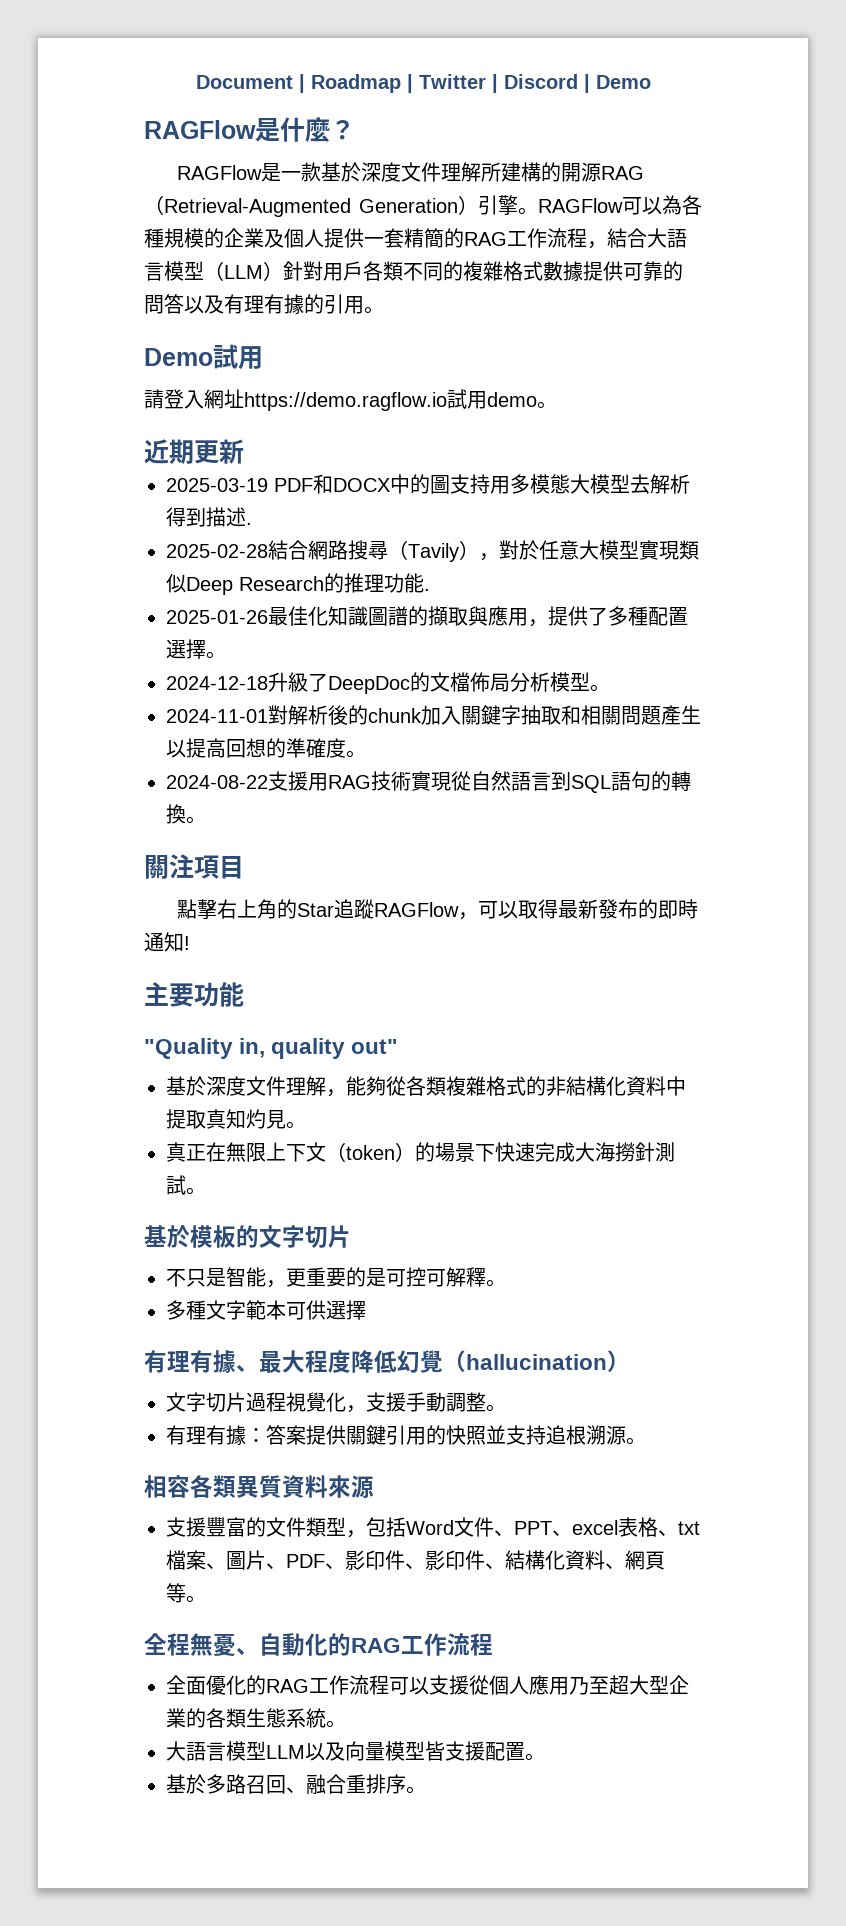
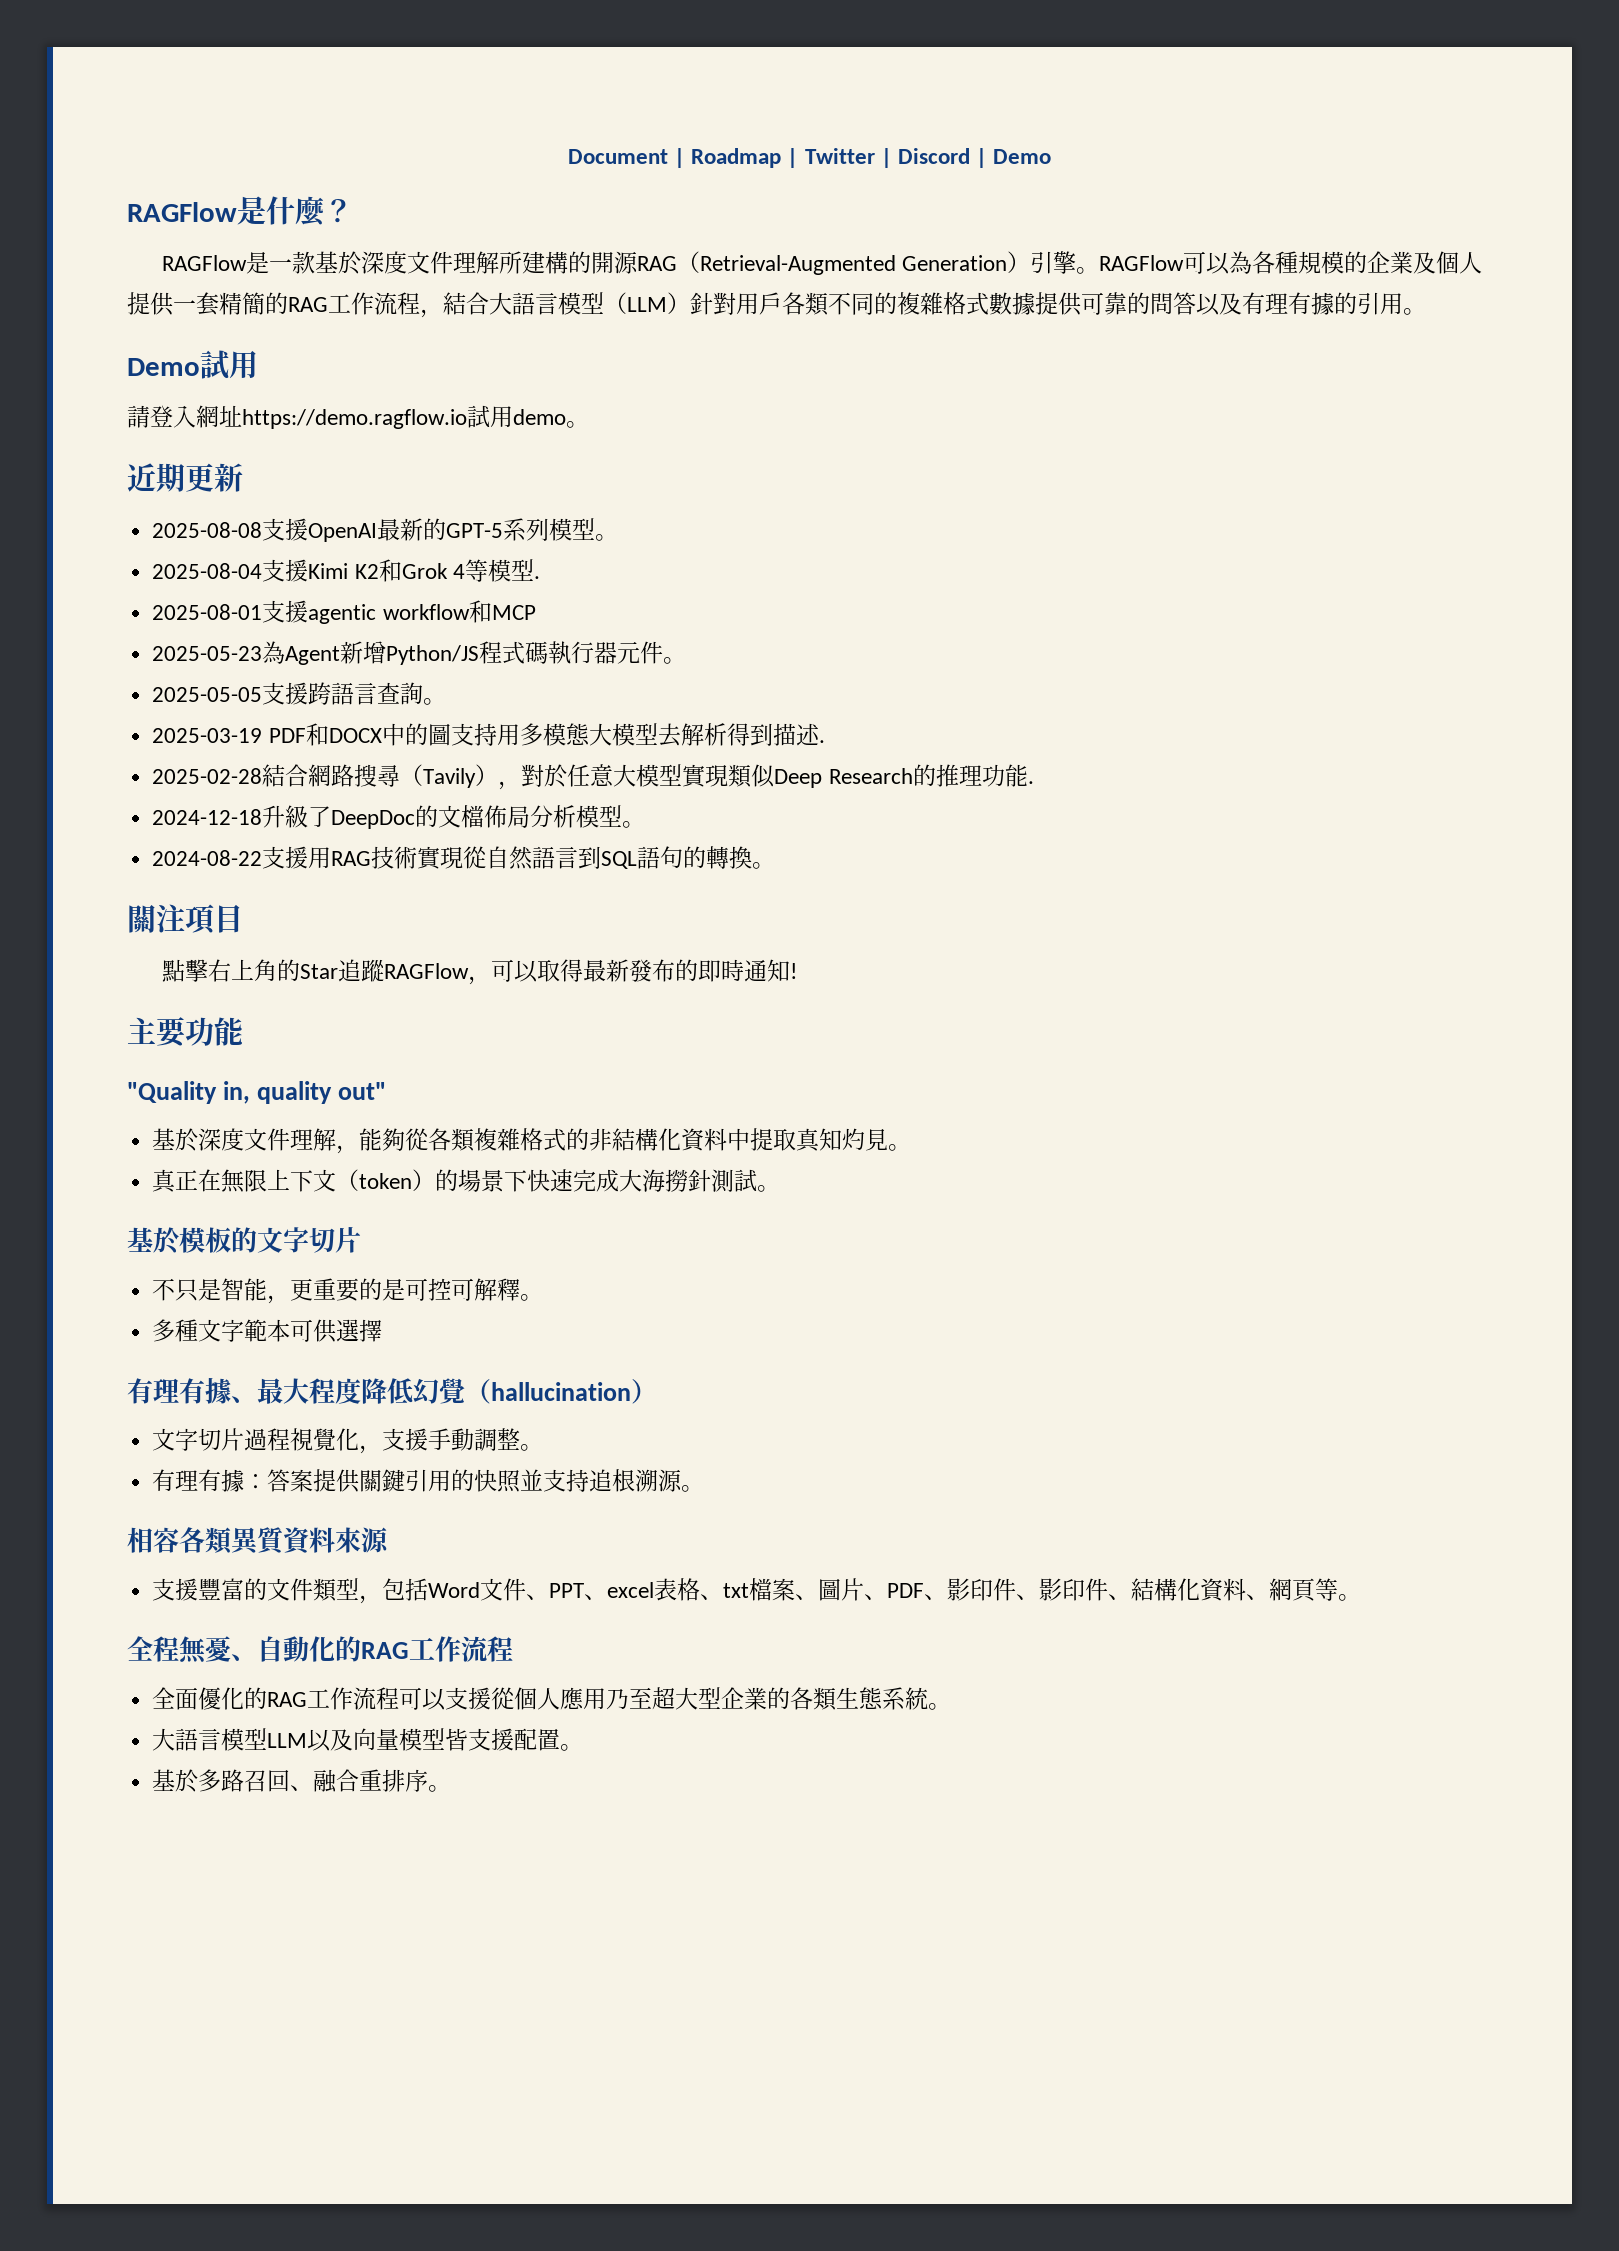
(244, 451) none -> [152,518,619,542] [152,559,540,582] [152,600,536,624] [152,641,687,665] [152,682,447,705] // 2025-08-08支援OpenAI最新的GPT-5系列模型。 // 2025-08-04支援Kimi K2和Grok 4等模型. // 2025-08-01支援agentic workflow和MCP // 2025-05-23為Agent新增Python/JS程式碼執行器元件。 // 2025-05-05支援跨語言查詢。
[166,606,688,627] [166,639,226,659] // 2025-01-26最佳化知識圖譜的擷取與應用，提供了多種配置選擇。 -> (1034, 782) none
[166,705,701,725] [166,738,366,758] // 2024-11-01對解析後的chunk加入關鍵字抽取和相關問題產生以提高回想的準確度。 -> (646, 824) none

